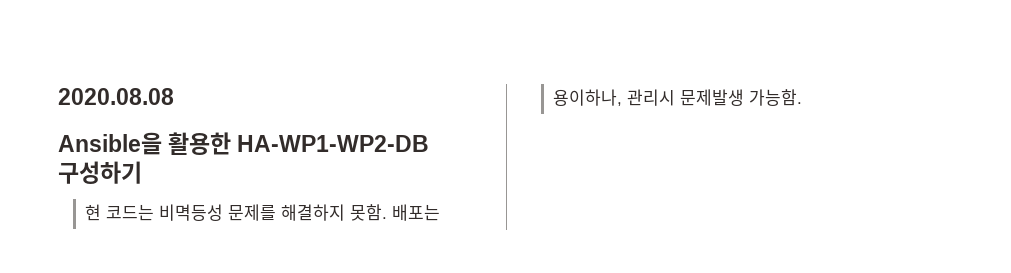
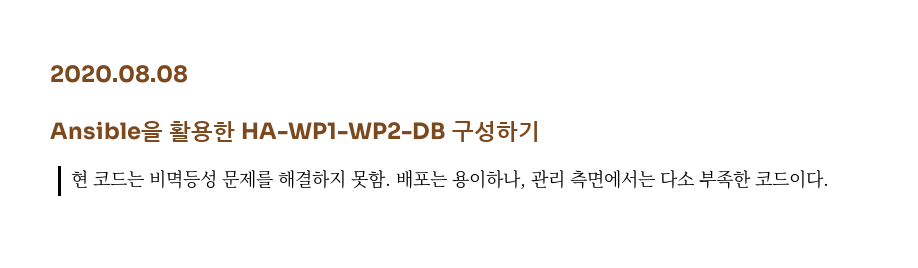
[626,89,802,106] 관리시 문제발생 가능함. -> [530,169,829,189] 관리 측면에서는 다소 부족한 코드이다.

